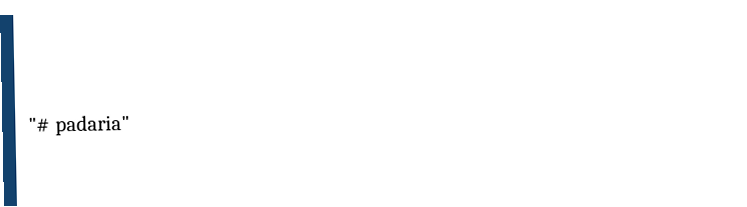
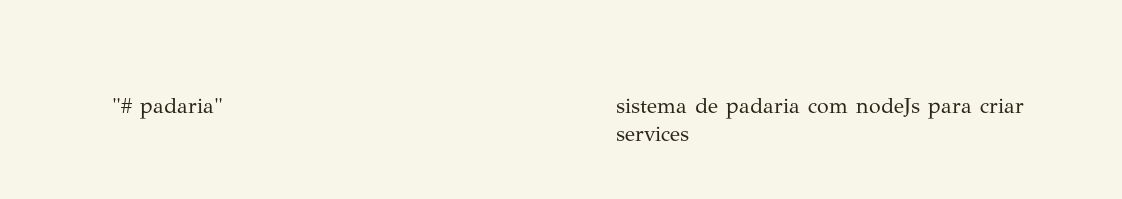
(130, 125) none -> [616,98,1024,119] [616,126,689,141] // sistema de padaria com nodeJs para criar services

